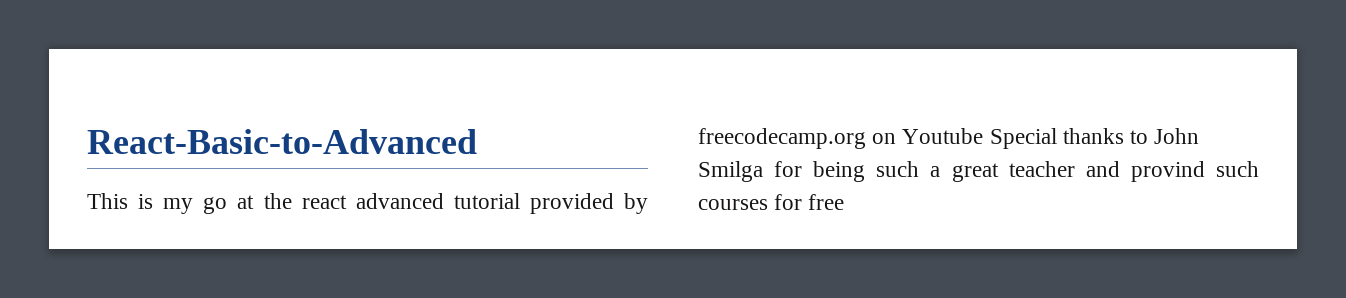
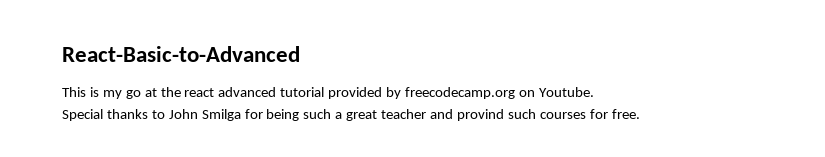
[902,128,984,144] Youtube -> [538,87,594,97] Youtube. //
[808,194,845,210] free -> [611,109,640,119] free.

